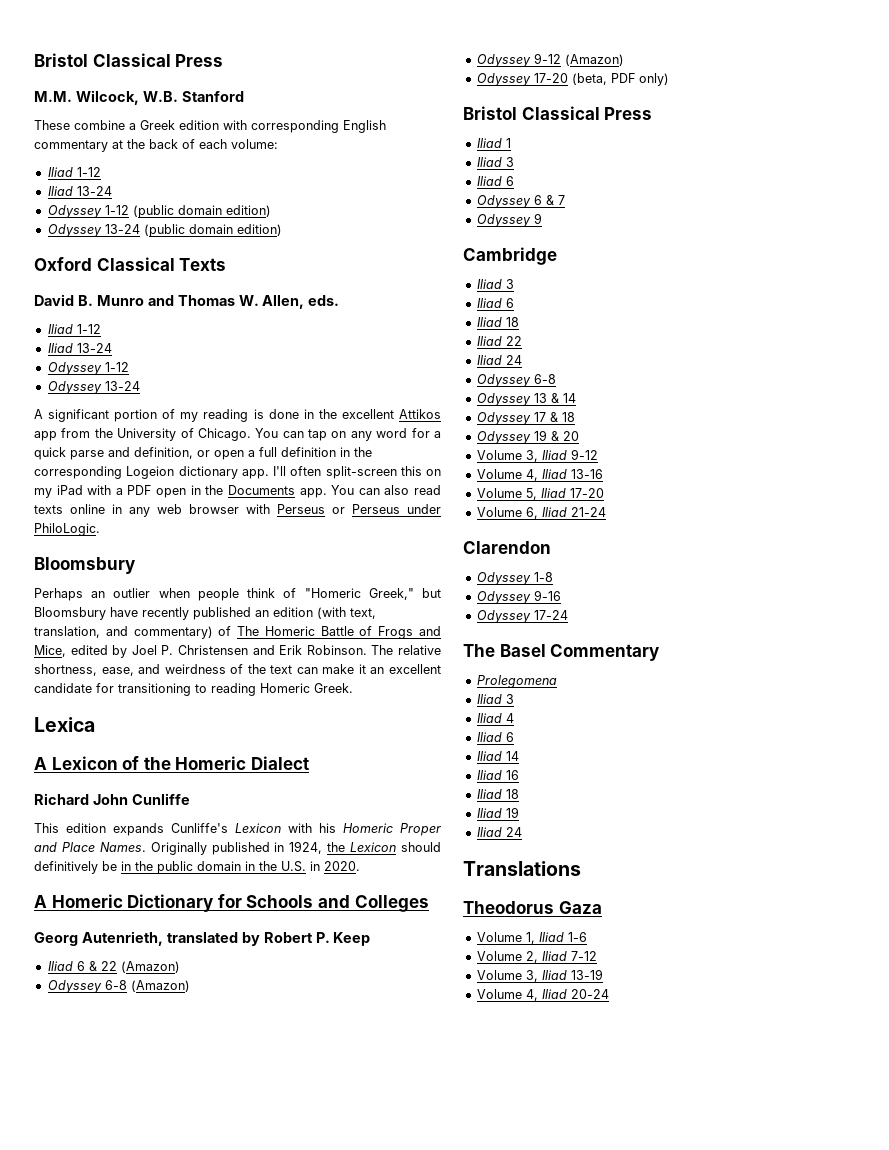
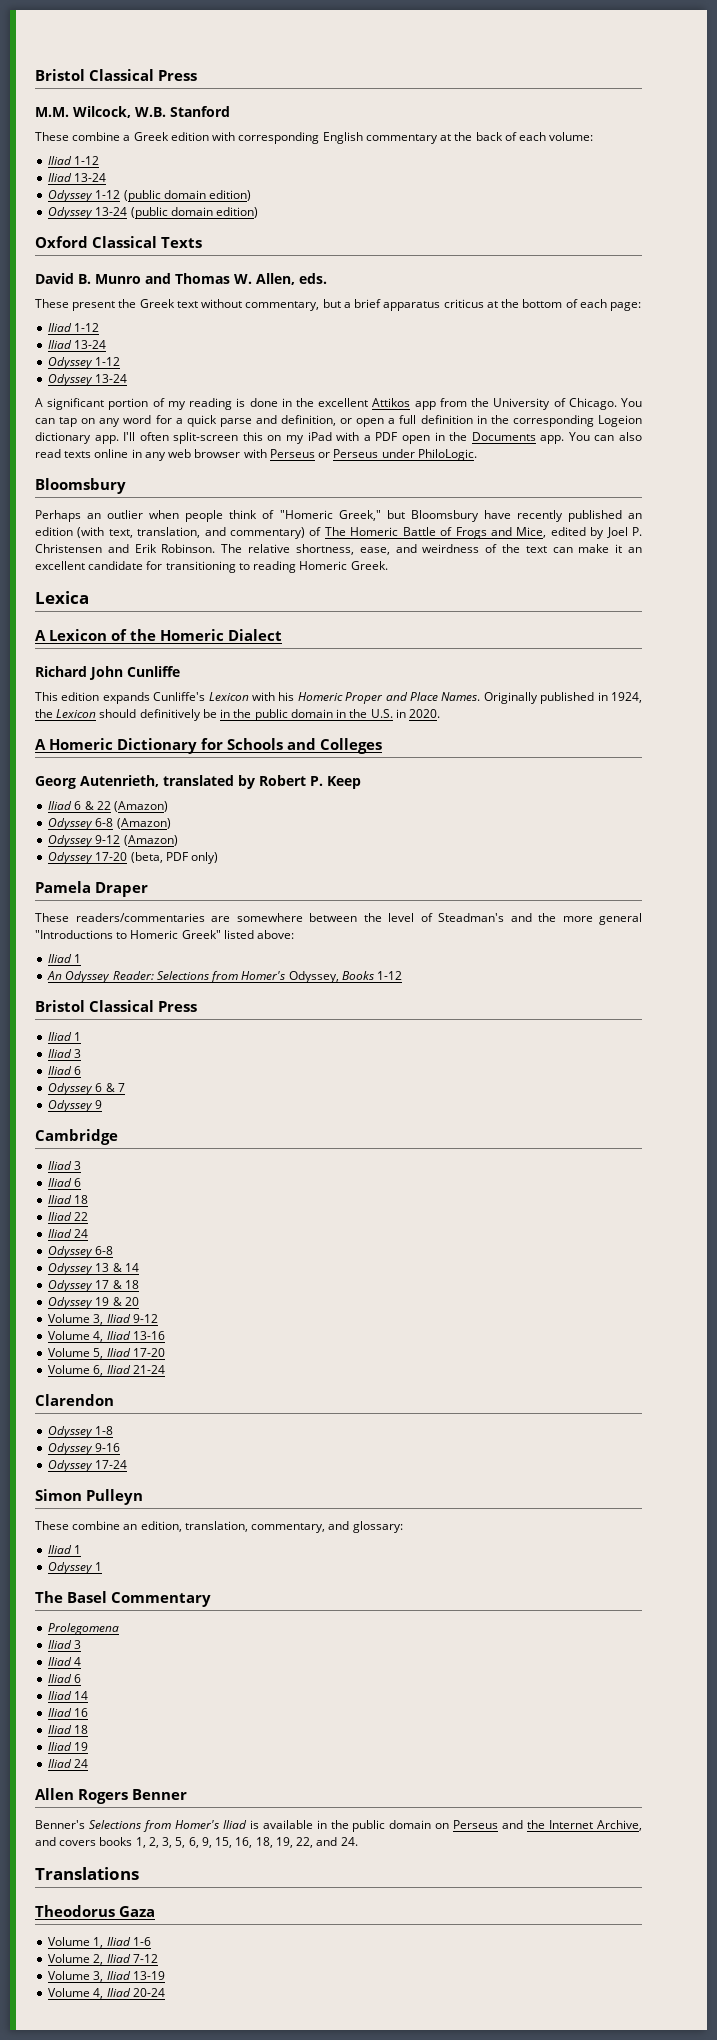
(340, 300) none -> [35,299,642,311] // These present the Greek text without commentary, but a brief apparatus criticus at the bottom of each page:
(669, 79) none -> [35,881,149,897] [35,913,642,925] [35,930,295,939] [48,954,82,963] [47,971,403,983] // Pamela Draper // These readers/commentaries are somewhere between the level of Steadman's and the more general "Introductions to Homeric Greek" listed above: // Iliad 1 // An Odyssey Reader: Selections from Homer's Odyssey, Books 1-12
(568, 615) none -> [35,1489,144,1505] [35,1521,403,1533] [48,1545,82,1554] [48,1562,103,1574] // Simon Pulleyn // These combine an edition, translation, commentary, and glossary: // Iliad 1 // Odyssey 1
(522, 832) none -> [35,1788,188,1804] [35,1820,642,1832] [35,1837,358,1848] // Allen Rogers Benner // Benner's Selections from Homer's Iliad is available in the public domain on Perseus and the Internet Archive, and covers books 1, 2, 3, 5, 6, 9, 15, 16, 18, 19, 22, and 24.

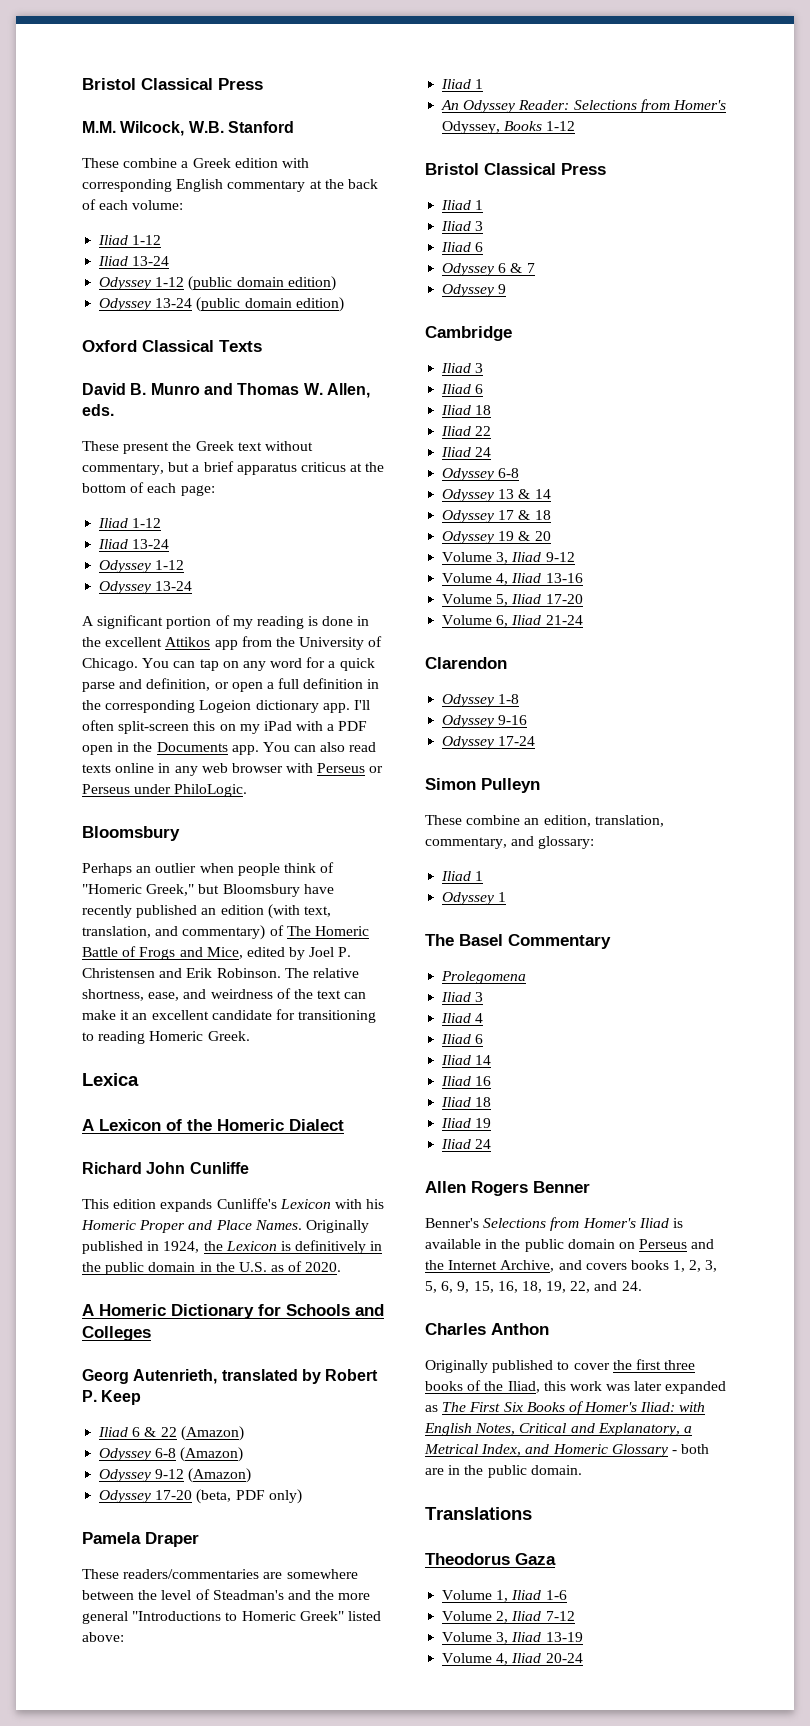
[99,709,217,721] should definitively be -> [280,1240,367,1254] is definitively
[395,709,406,718] in -> [271,1261,303,1272] as of
(358, 1841) none -> [425,1323,549,1335] [425,1359,696,1373] [425,1380,727,1394] [425,1401,706,1415] [424,1423,692,1436] [424,1444,710,1457] [425,1465,582,1478] // Charles Anthon // Originally published to cover the first three books of the Iliad, this work was later expanded as The First Six Books of Homer's Iliad: with English Notes, Critical and Explanatory, a Metrical Index, and Homeric Glossary - both are in the public domain.

